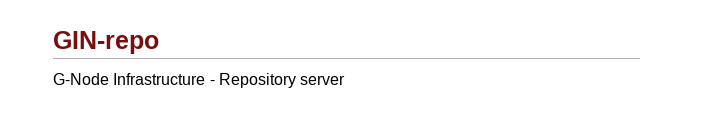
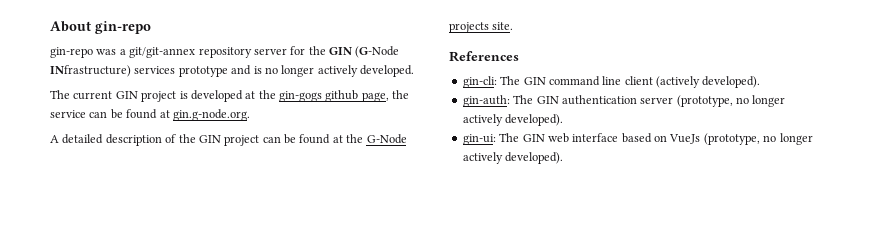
[53,31,159,54] [53,73,346,88] GIN-repo // G-Node Infrastructure - Repository server -> [50,21,151,34] [50,46,400,58] [50,65,414,77] [50,90,410,102] [50,109,250,121] [50,134,407,146] [449,22,514,33] [449,51,519,62] [462,76,761,88] [462,95,786,107] [462,114,564,126] [462,133,813,145] [462,152,564,164] About gin-repo // gin-repo was a git/git-annex repository server for the GIN (G-Node INfrastructure) services prototype and is no longer actively developed. // The current GIN project is developed at the gin-gogs github page, the service can be found at gin.g-node.org. // A detailed description of the GIN project can be found at the G-Node projects site. // References // gin-cli: The GIN command line client (actively developed). // gin-auth: The GIN authentication server (prototype, no longer actively developed). // gin-ui: The GIN web interface based on VueJs (prototype, no longer actively developed).

